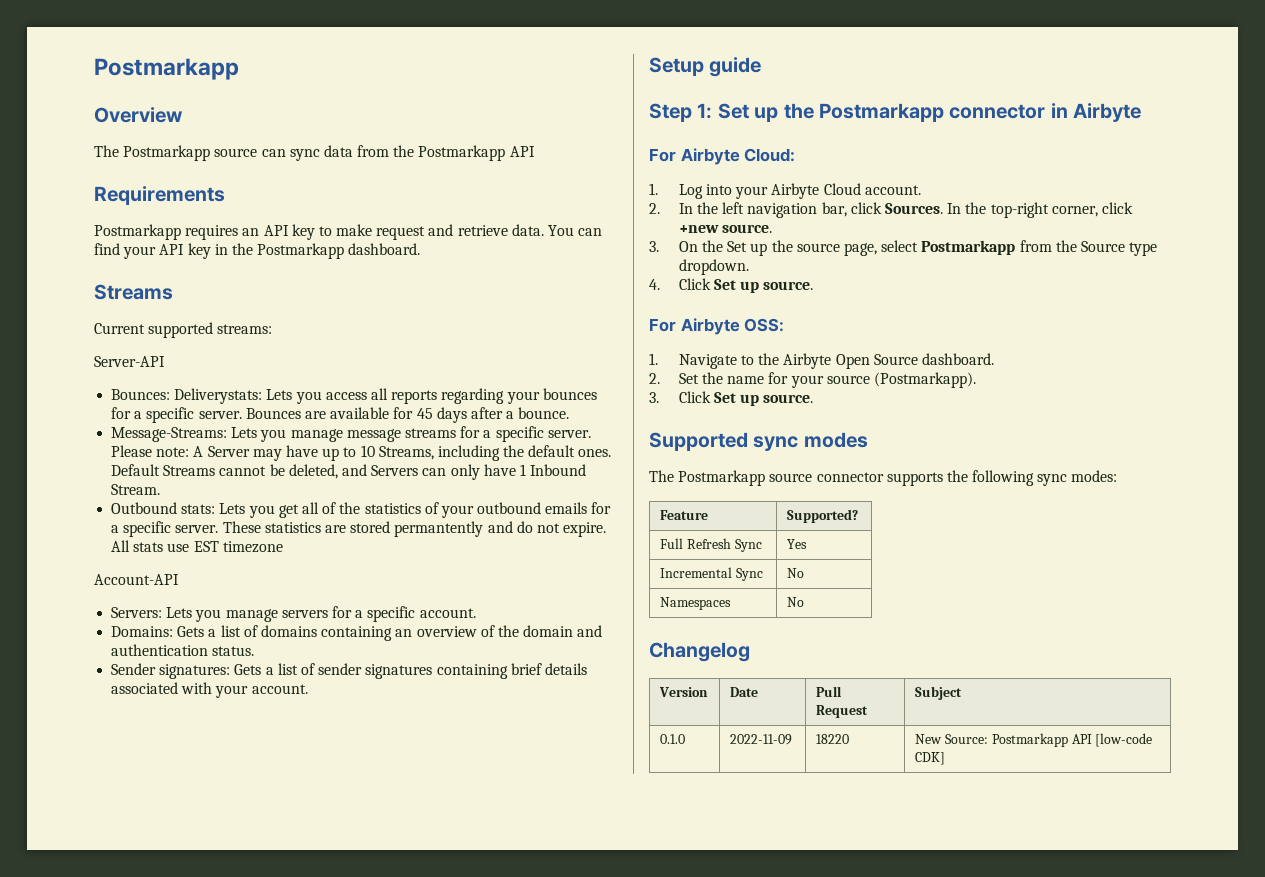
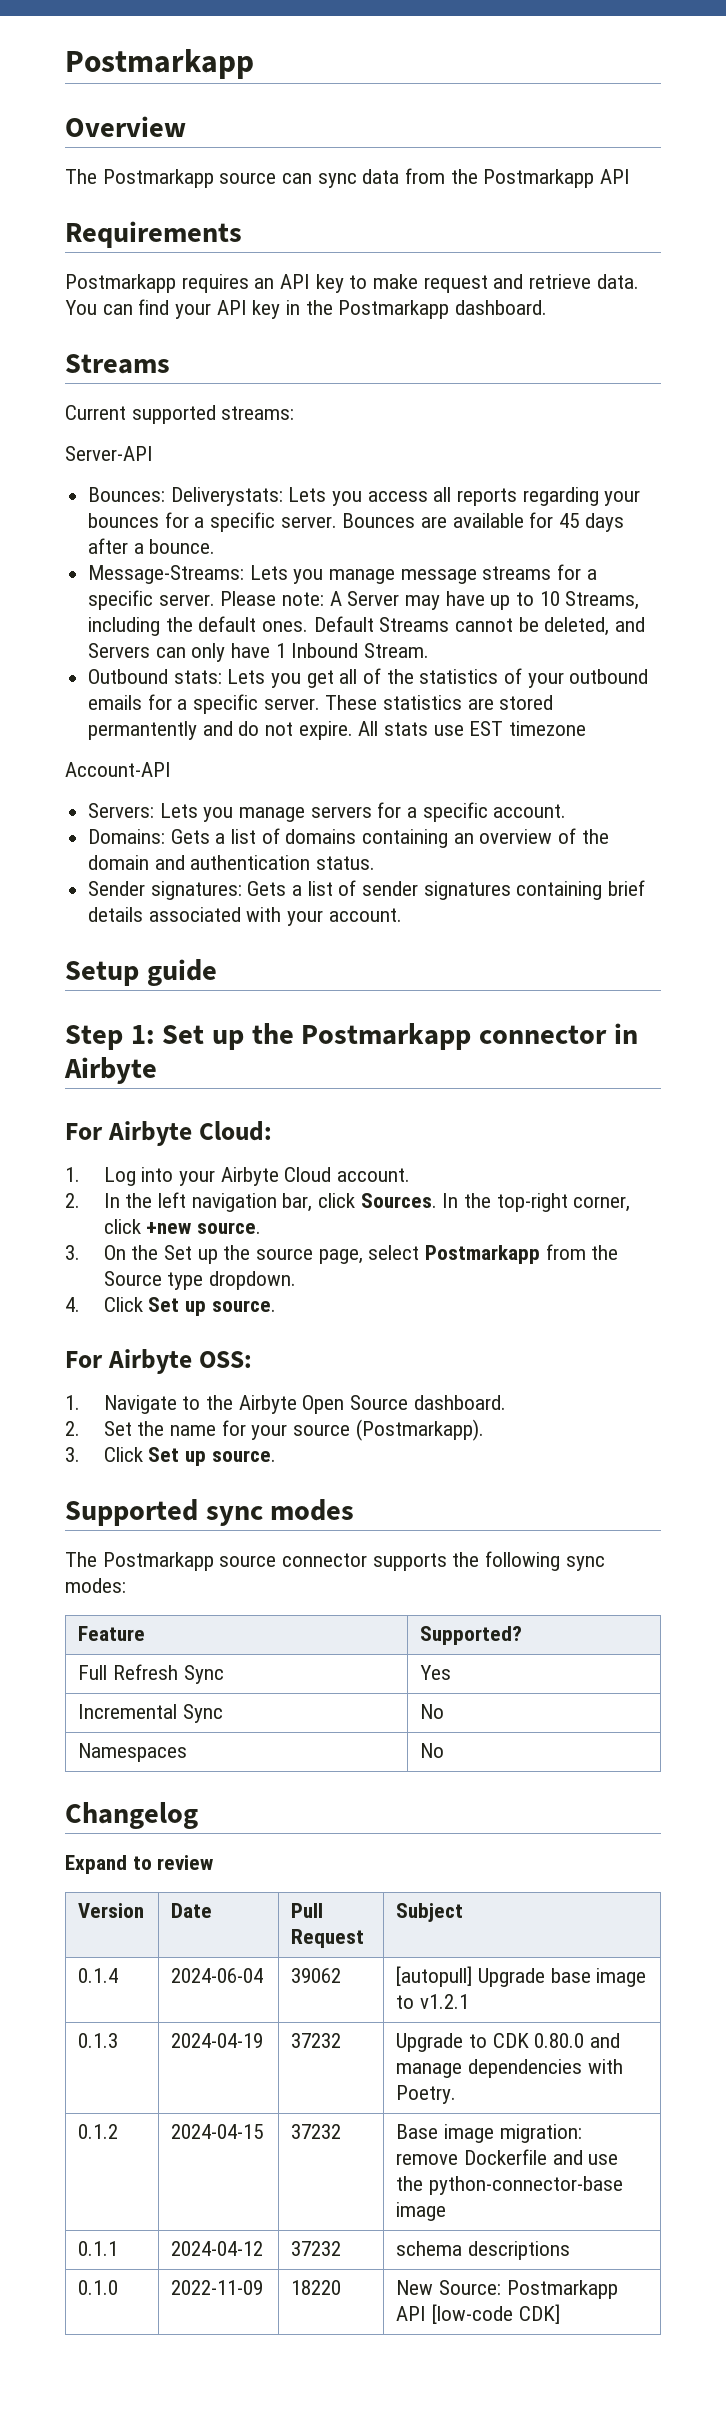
(750, 652) none -> [65,1855,214,1874] // Expand to review
(963, 693) none -> [78,1968,119,1983] [171,1968,264,1983] [291,1968,342,1983] [396,1966,647,1987] [396,1994,470,2009] [78,2033,119,2048] [171,2033,264,2048] [291,2033,342,2048] [396,2033,621,2052] [396,2059,623,2078] [396,2085,457,2104] [78,2124,119,2139] [171,2124,264,2139] [291,2124,342,2139] [396,2124,582,2143] [396,2149,619,2165] [396,2176,624,2195] [396,2202,447,2221] [78,2241,119,2256] [171,2241,264,2256] [291,2241,342,2256] [396,2241,571,2260] // 0.1.4 | 2024-06-04 | 39062 | [autopull] Upgrade base image to v1.2.1 // 0.1.3 | 2024-04-19 | 37232 | Upgrade to CDK 0.80.0 and manage dependencies with Poetry. // 0.1.2 | 2024-04-15 | 37232 | Base image migration: remove Dockerfile and use the python-connector-base image // 0.1.1 | 2024-04-12 | 37232 | schema descriptions

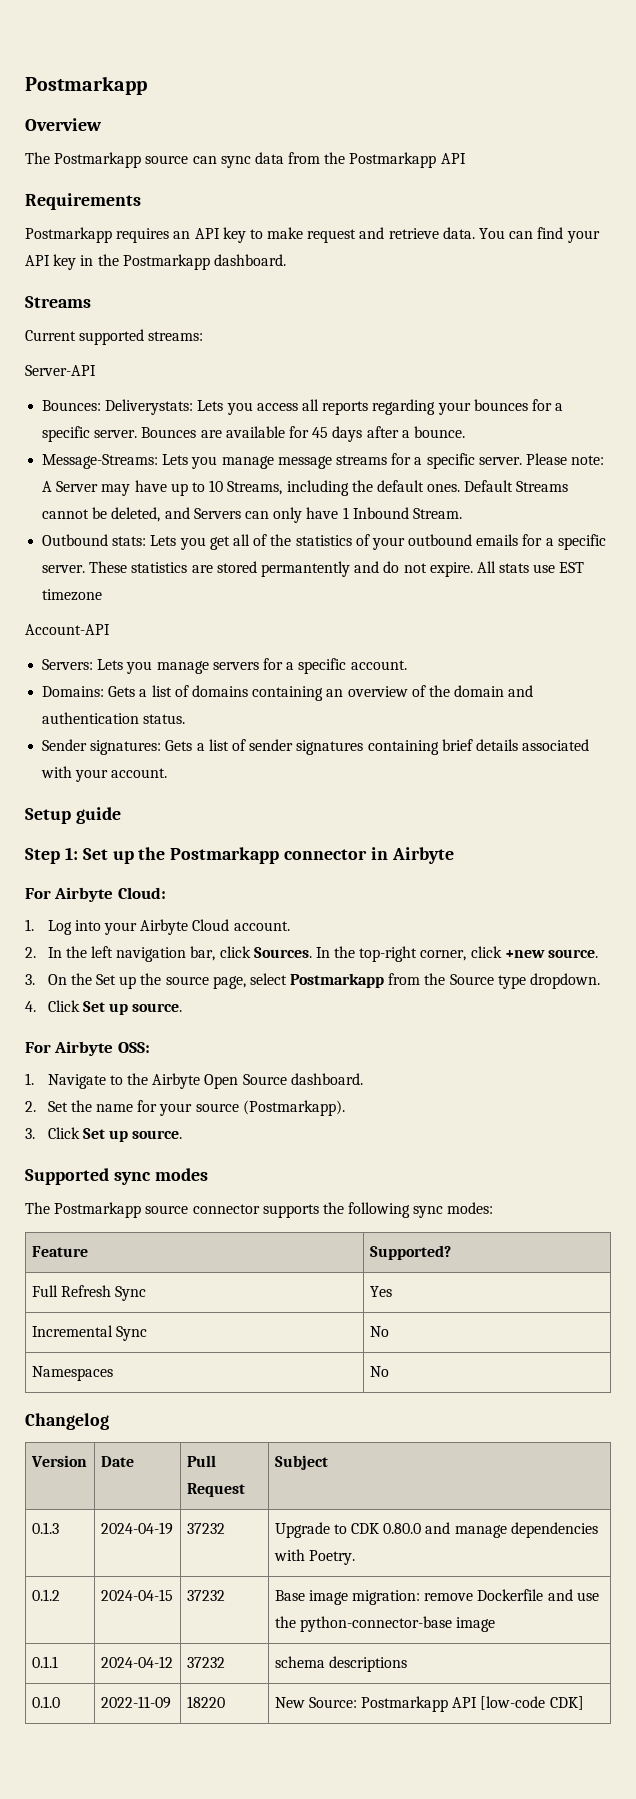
[65,1855,214,1874] // Expand to review -> (109, 1421) none
[78,1968,119,1983] [171,1968,264,1983] [291,1968,342,1983] [396,1966,647,1987] [396,1994,470,2009] // 0.1.4 | 2024-06-04 | 39062 | [autopull] Upgrade base image to v1.2.1 -> (328, 1462) none

